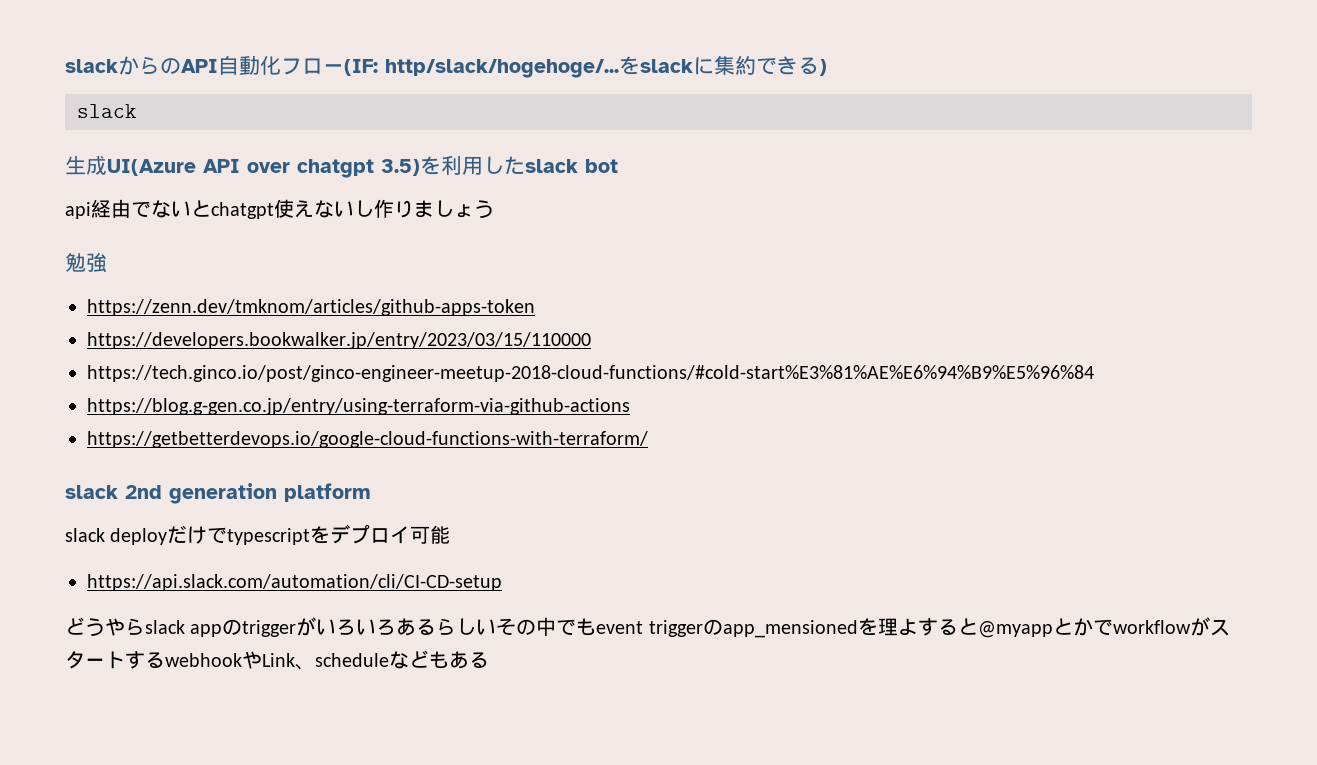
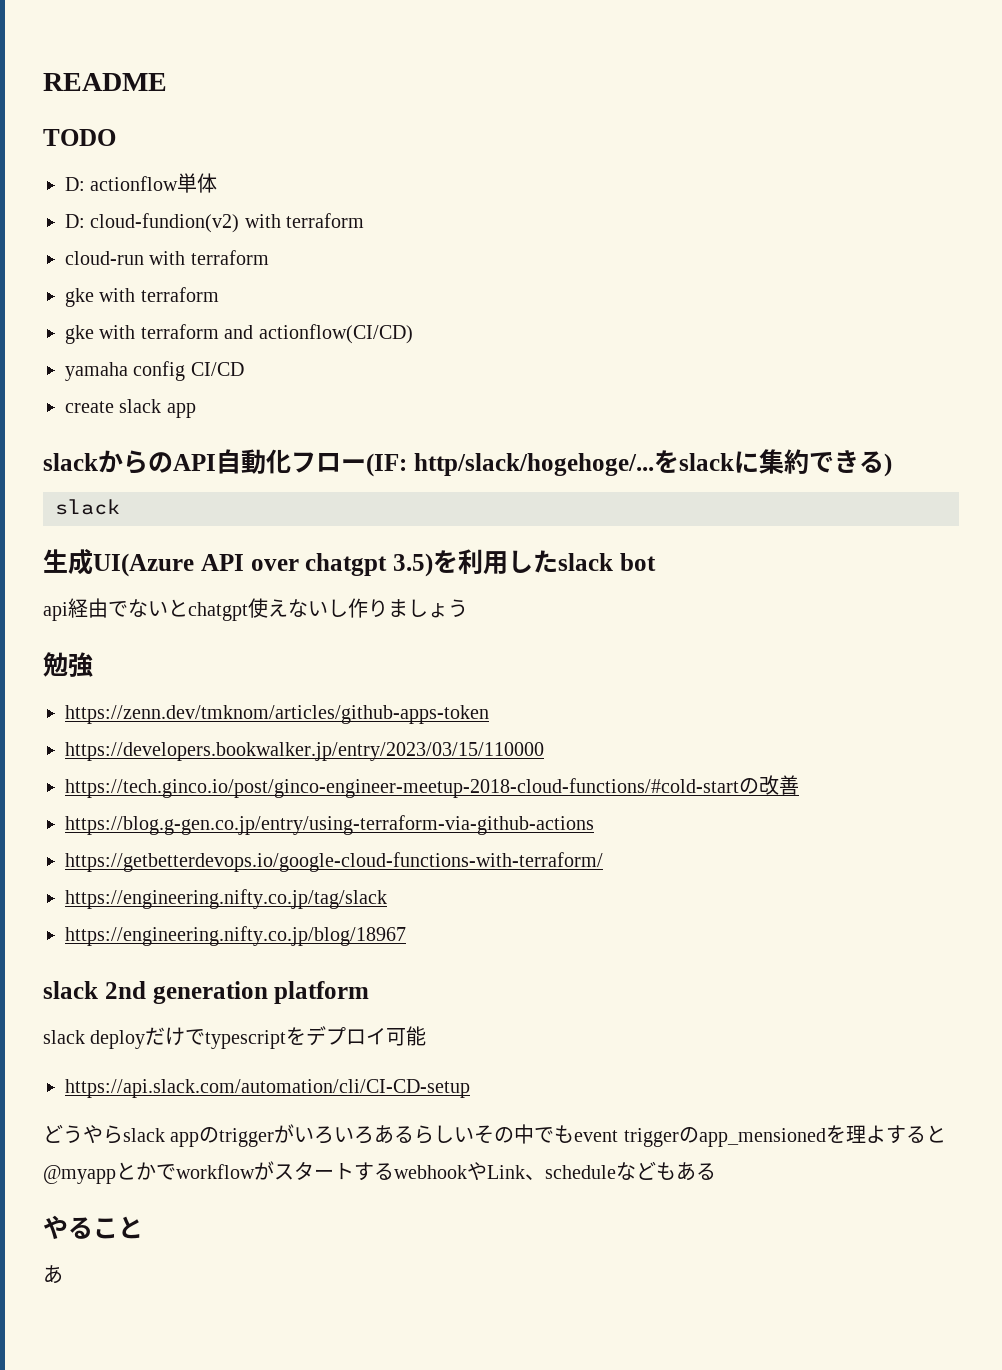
(65, 66) none -> [43,73,167,91] [43,129,116,146] [65,173,218,193] [65,213,365,233] [65,250,269,265] [65,287,219,307] [65,324,413,344] [65,361,244,381] [65,399,196,418] README // TODO // D: actionflow単体 // D: cloud-fundion(v2) with terraform // cloud-run with terraform // gke with terraform // gke with terraform and actionflow(CI/CD) // yamaha config CI/CD // create slack app //
[87,365,1094,382] https://tech.ginco.io/post/ginco-engineer-meetup-2018-cloud-functions/#cold-start%E3%81%AE%E6%94%B9%E5%96%84 -> [65,775,799,798] https://tech.ginco.io/post/ginco-engineer-meetup-2018-cloud-functions/#cold-startの改善
(648, 439) none -> [65,889,387,909] [65,926,406,946] // https://engineering.nifty.co.jp/tag/slack // https://engineering.nifty.co.jp/blog/18967
(489, 660) none -> [43,1215,143,1240] [43,1265,63,1284] // やること // あ

